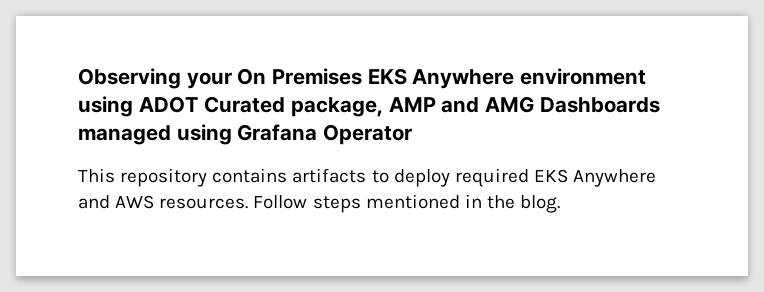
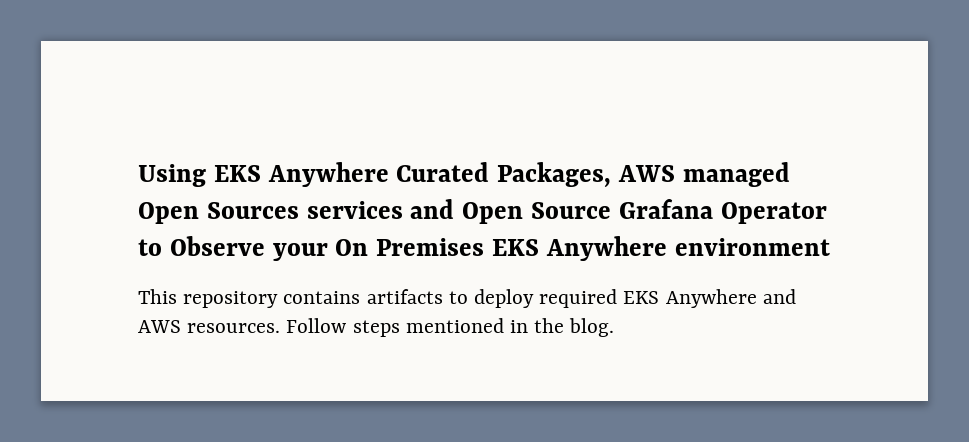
[78,68,181,89] Observing -> [138,162,790,188] [138,199,827,224] [138,236,265,256] Using EKS Anywhere Curated Packages, AWS managed Open Sources services and Open Source Grafana Operator to Observe
[78,96,660,117] [78,124,413,145] using ADOT Curated package, AMP and AMG Dashboards managed using Grafana Operator -> (830, 247) none

